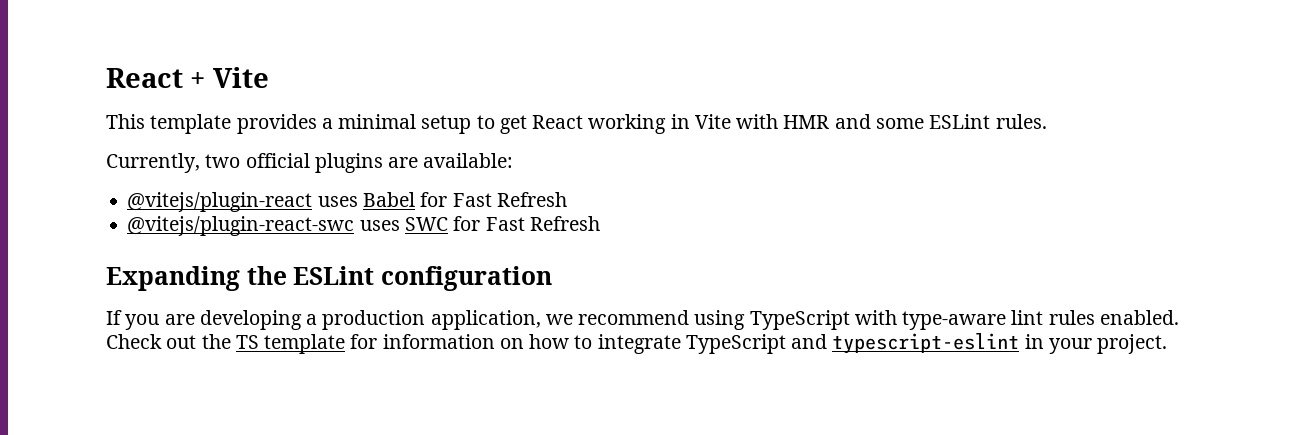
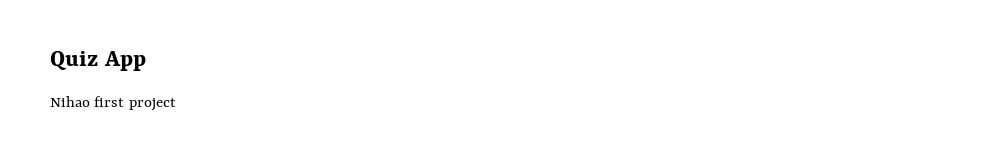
[106,67,269,88] [106,114,1047,134] [106,153,514,173] [127,192,567,212] [127,216,600,236] [106,266,552,291] [106,310,1179,330] [106,333,1168,354] React + Vite // This template provides a minimal setup to get React working in Vite with HMR and some ESLint rules. // Currently, two official plugins are available: // @vitejs/plugin-react uses Babel for Fast Refresh // @vitejs/plugin-react-swc uses SWC for Fast Refresh // Expanding the ESLint configuration // If you are developing a production application, we recommend using TypeScript with type-aware lint rules enabled. Check out the TS template for information on how to integrate TypeScript and typescript-eslint in your project. -> [50,51,147,71] [50,96,176,111] Quiz App // Nihao first project

